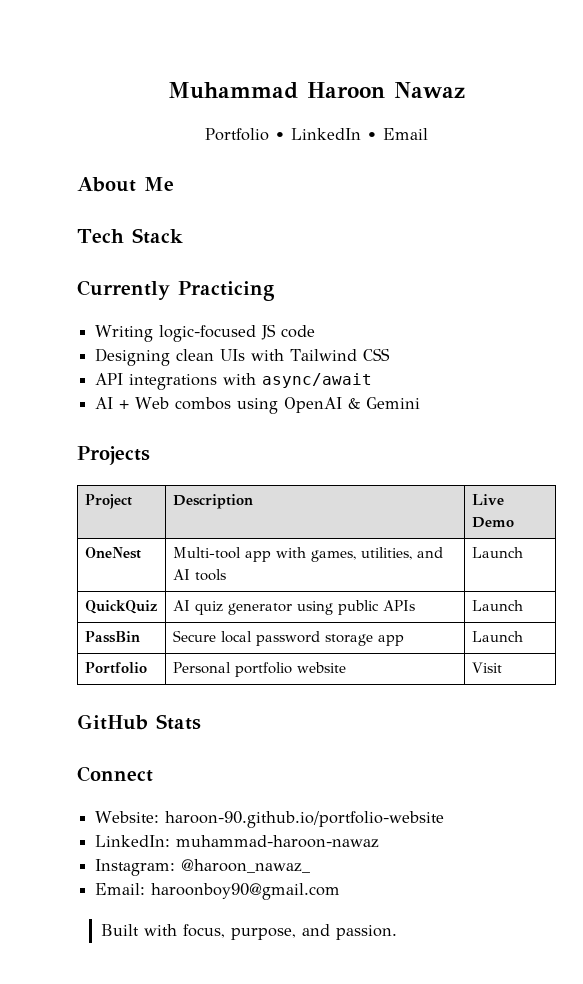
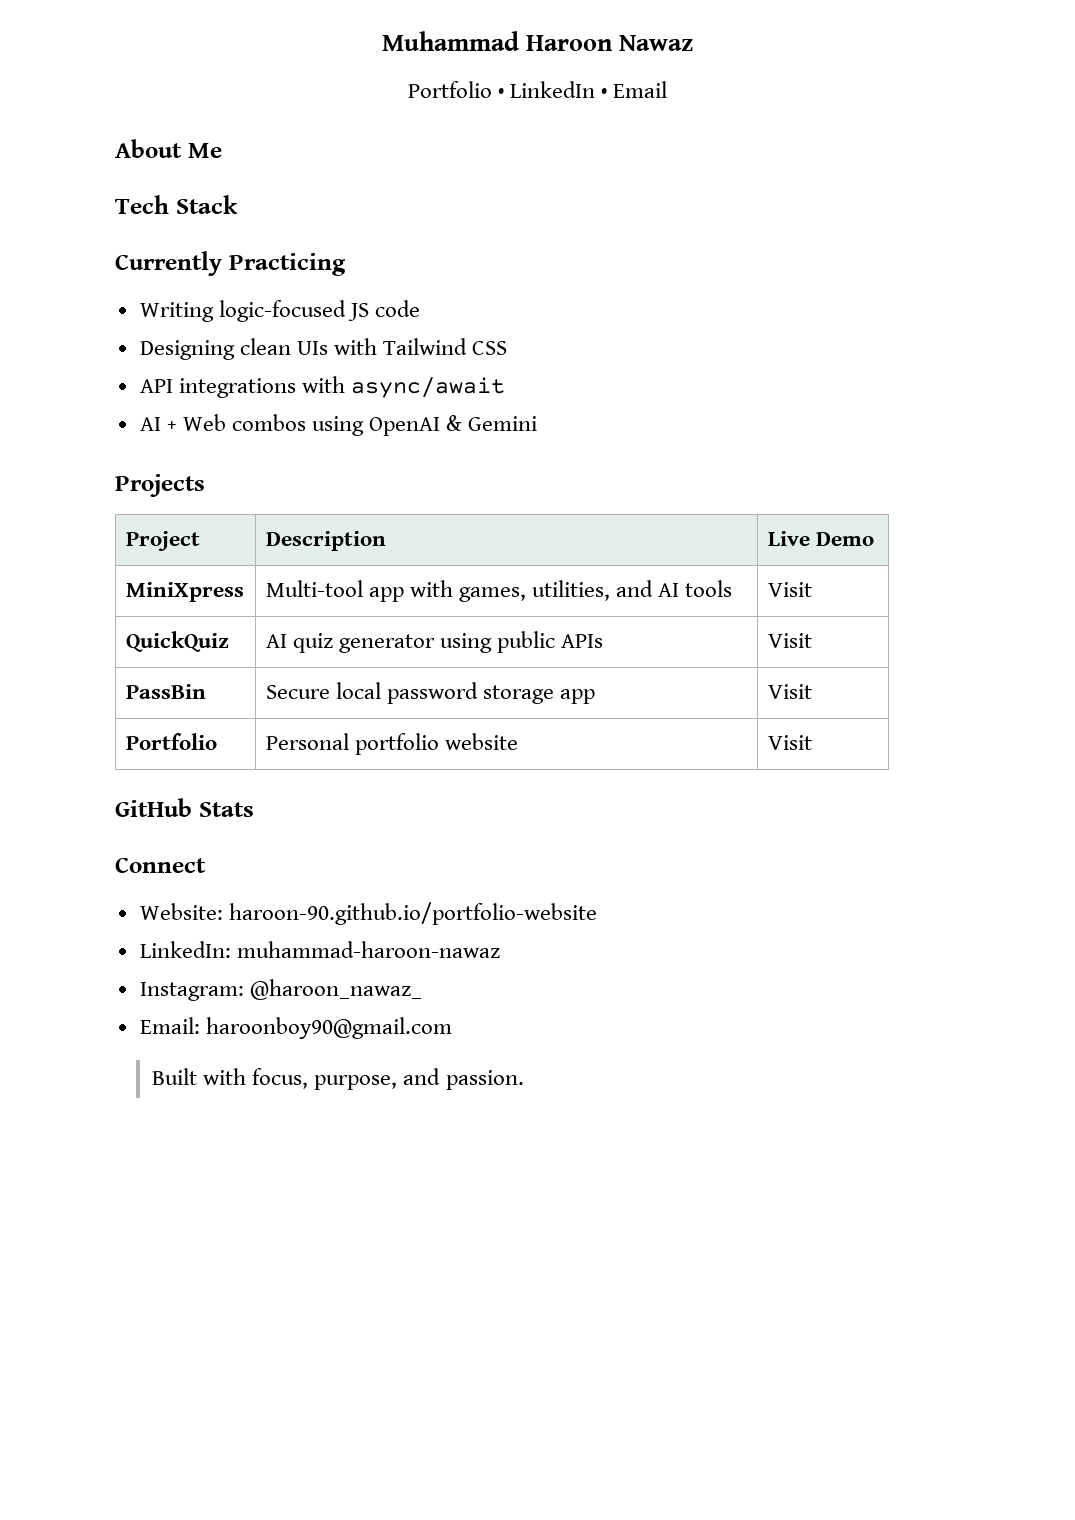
[84,547,141,559] OneNest -> [125,582,244,602] MiniXpress
[471,547,523,558] Launch -> [767,582,812,597] Visit
[471,600,523,611] Launch -> [767,633,812,648] Visit
[471,631,523,642] Launch -> [767,684,812,699] Visit

